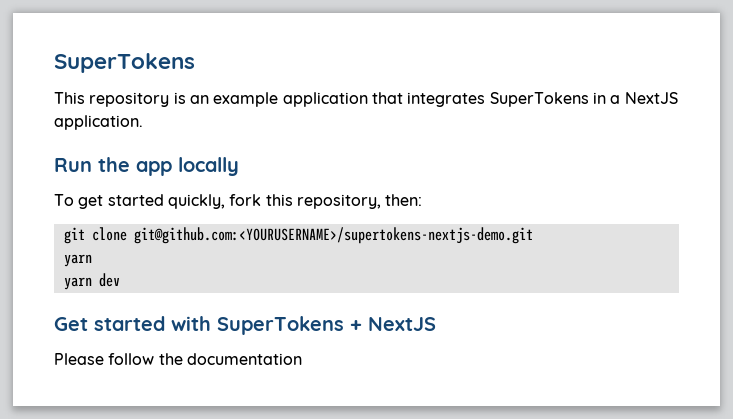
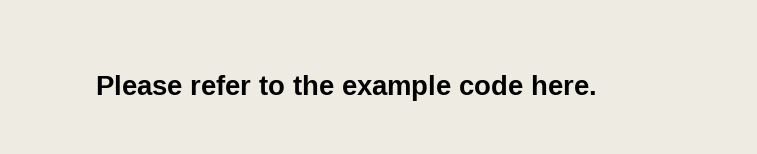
[54,53,195,73] [54,92,678,107] [54,115,143,130] [54,157,239,176] [54,194,423,209] [63,227,533,244] [63,254,92,267] [63,273,120,290] [54,316,436,335] [54,353,302,365] SuperTokens // This repository is an example application that integrates SuperTokens in a NextJS application. // Run the app locally // To get started quickly, fork this repository, then: // git clone git@github.com:<YOURUSERNAME>/supertokens-nextjs-demo.git // yarn // yarn dev // Get started with SuperTokens + NextJS // Please follow the documentation -> [96,75,597,101] Please refer to the example code here.

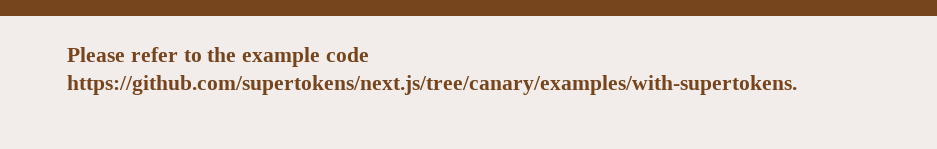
[531,75,597,95] here. -> [67,75,797,95] https://github.com/supertokens/next.js/tree/canary/examples/with-supertokens.

